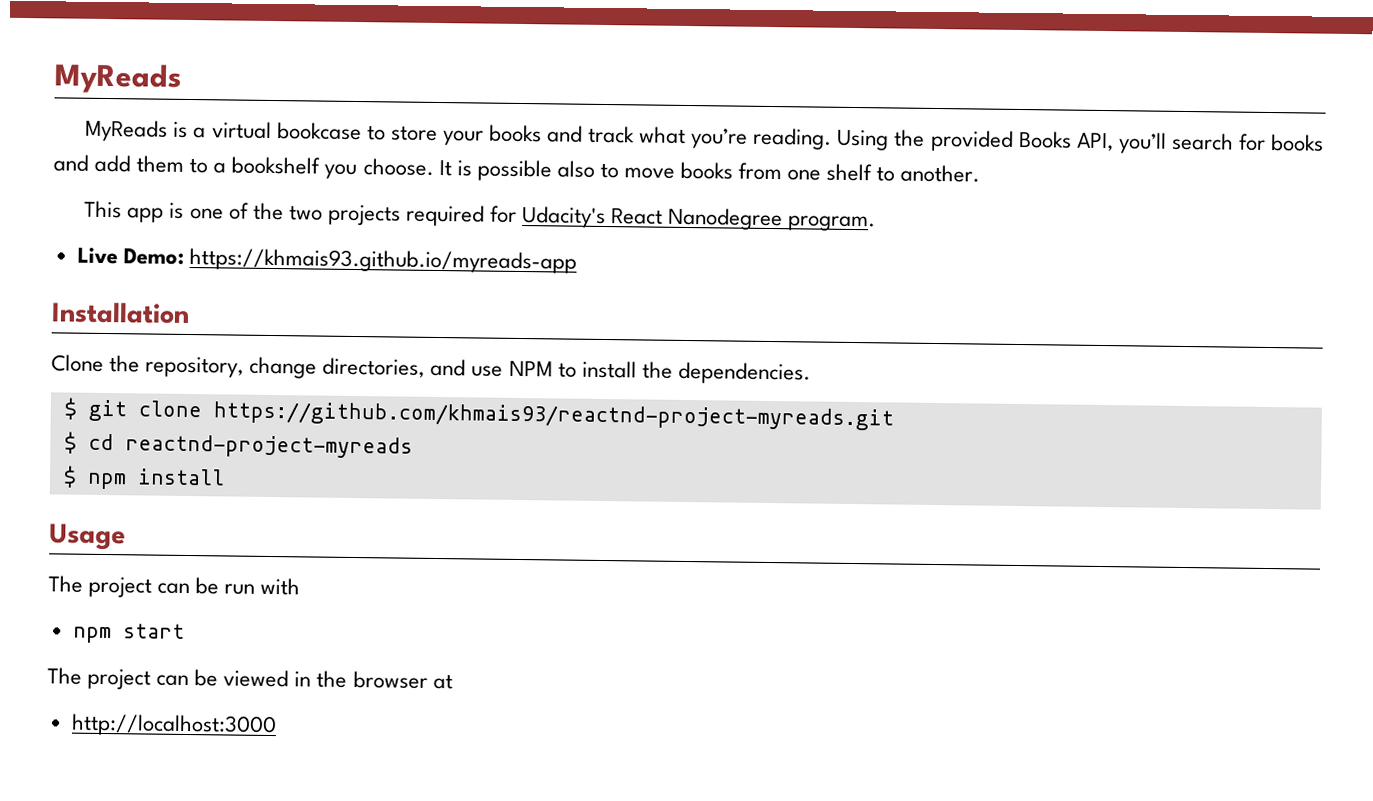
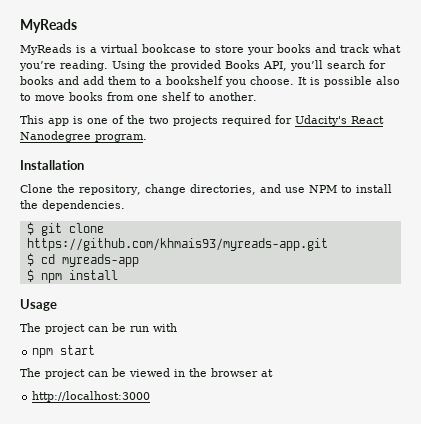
[76,247,577,274] // Live Demo: https://khmais93.github.io/myreads-app -> (147, 138) none
[212,401,894,431] https://github.com/khmais93/reactnd-project-myreads.git -> [26,238,328,251] https://github.com/khmais93/myreads-app.git
[124,434,413,459] reactnd-project-myreads -> [61,254,139,267] myreads-app

